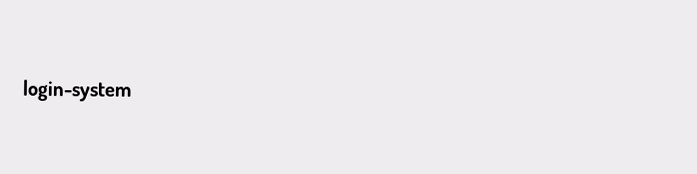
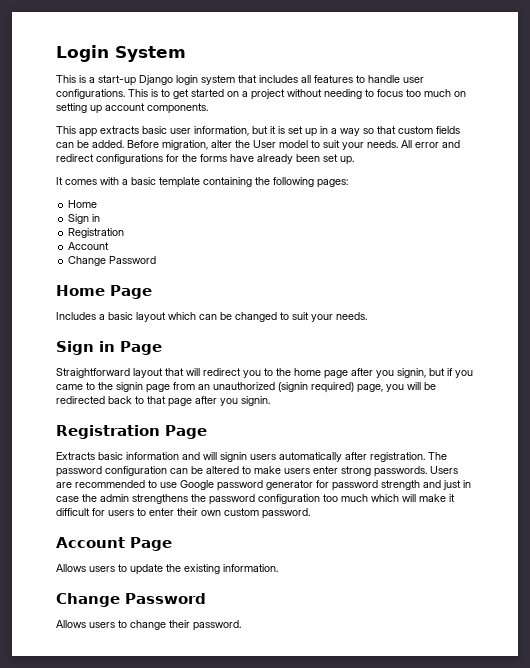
[22,79,132,102] login-system -> [56,45,186,62] [56,75,424,86] [56,89,466,100] [56,103,208,114] [56,126,460,137] [56,140,460,150] [56,154,354,165] [56,177,348,188] [68,200,98,208] [68,214,101,224] [68,228,125,238] [68,242,110,250] [68,256,157,266] [56,285,152,299] [56,312,367,322] [56,341,162,355] [56,368,473,379] [56,382,436,393] [56,396,270,407] [56,425,207,439] [56,452,447,462] [56,466,458,477] [56,480,471,491] [56,494,455,505] [56,508,310,519] [56,537,172,551] [56,564,278,575] [56,593,206,607] [56,620,241,631] Login System // This is a start-up Django login system that includes all features to handle user configurations. This is to get started on a project without needing to focus too much on setting up account components. // This app extracts basic user information, but it is set up in a way so that custom fields can be added. Before migration, alter the User model to suit your needs. All error and redirect configurations for the forms have already been set up. // It comes with a basic template containing the following pages: // Home // Sign in // Registration // Account // Change Password // Home Page // Includes a basic layout which can be changed to suit your needs. // Sign in Page // Straightforward layout that will redirect you to the home page after you signin, but if you came to the signin page from an unauthorized (signin required) page, you will be redirected back to that page after you signin. // Registration Page // Extracts basic information and will signin users automatically after registration. The password configuration can be altered to make users enter strong passwords. Users are recommended to use Google password generator for password strength and just in case the admin strengthens the password configuration too much which will make it difficult for users to enter their own custom password. // Account Page // Allows users to update the existing information. // Change Password // Allows users to change their password.

